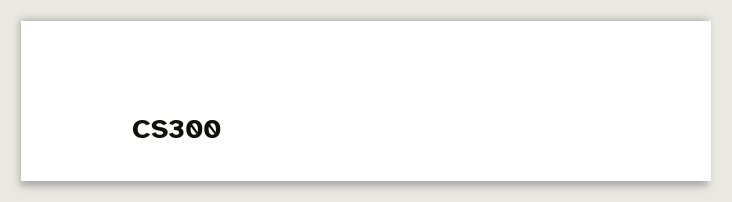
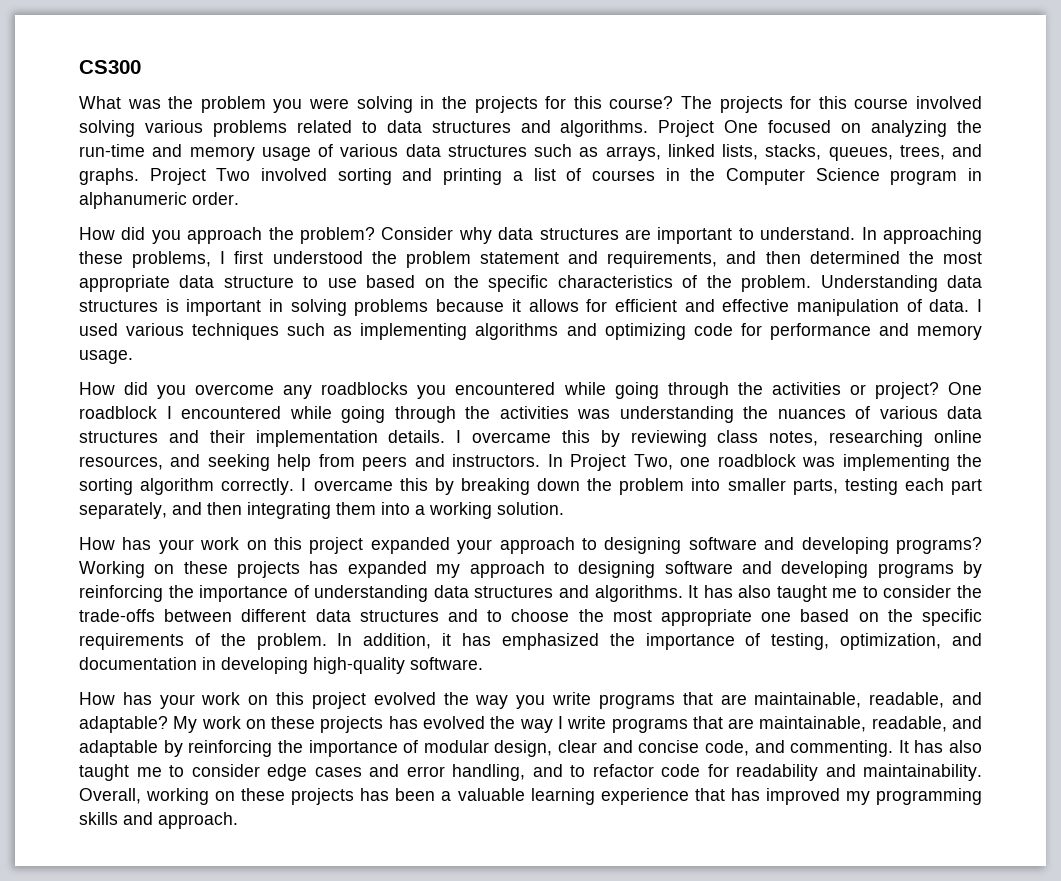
(221, 129) none -> [79,96,982,113] [79,120,983,137] [79,144,982,161] [79,168,982,185] [79,192,239,209] [79,227,982,244] [79,251,982,268] [79,275,983,292] [79,299,982,316] [79,323,983,340] [79,350,133,364] [79,382,983,399] [79,406,982,423] [79,430,982,447] [79,454,982,471] [79,478,982,495] [79,502,564,519] [79,537,982,554] [79,561,982,578] [79,585,982,602] [79,609,983,626] [79,633,983,650] [79,657,483,674] [79,692,983,709] [79,716,982,733] [79,740,982,757] [79,764,982,781] [79,788,983,805] [79,812,238,829] // What was the problem you were solving in the projects for this course? The projects for this course involved solving various problems related to data structures and algorithms. Project One focused on analyzing the run-time and memory usage of various data structures such as arrays, linked lists, stacks, queues, trees, and graphs. Project Two involved sorting and printing a list of courses in the Computer Science program in alphanumeric order. // How did you approach the problem? Consider why data structures are important to understand. In approaching these problems, I first understood the problem statement and requirements, and then determined the most appropriate data structure to use based on the specific characteristics of the problem. Understanding data structures is important in solving problems because it allows for efficient and effective manipulation of data. I used various techniques such as implementing algorithms and optimizing code for performance and memory usage. // How did you overcome any roadblocks you encountered while going through the activities or project? One roadblock I encountered while going through the activities was understanding the nuances of various data structures and their implementation details. I overcame this by reviewing class notes, researching online resources, and seeking help from peers and instructors. In Project Two, one roadblock was implementing the sorting algorithm correctly. I overcame this by breaking down the problem into smaller parts, testing each part separately, and then integrating them into a working solution. // How has your work on this project expanded your approach to designing software and developing programs? Working on these projects has expanded my approach to designing software and developing programs by reinforcing the importance of understanding data structures and algorithms. It has also taught me to consider the trade-offs between different data structures and to choose the most appropriate one based on the specific requirements of the problem. In addition, it has emphasized the importance of testing, optimization, and documentation in developing high-quality software. // How has your work on this project evolved the way you write programs that are maintainable, readable, and adaptable? My work on these projects has evolved the way I write programs that are maintainable, readable, and adaptable by reinforcing the importance of modular design, clear and concise code, and commenting. It has also taught me to consider edge cases and error handling, and to refactor code for readability and maintainability. Overall, working on these projects has been a valuable learning experience that has improved my programming skills and approach.

